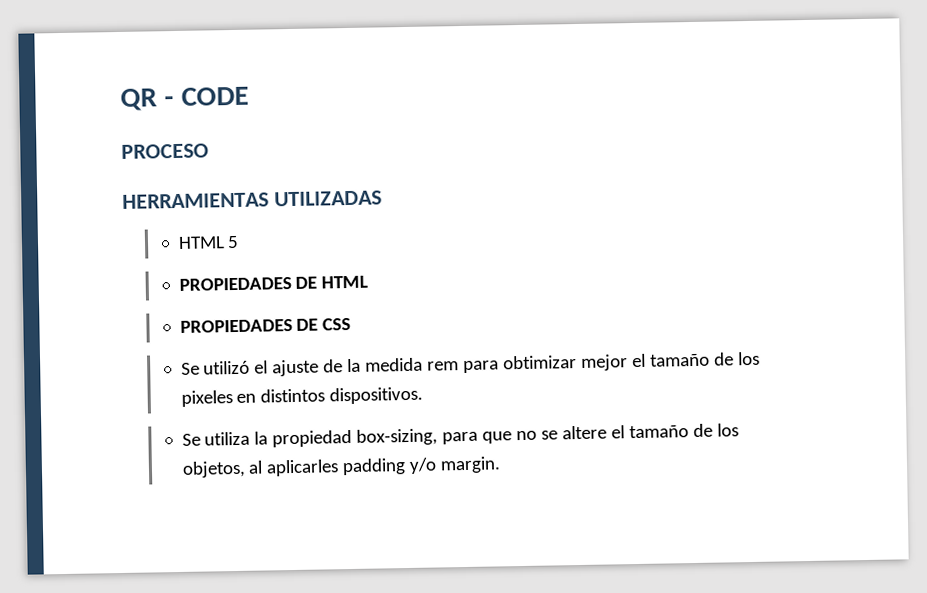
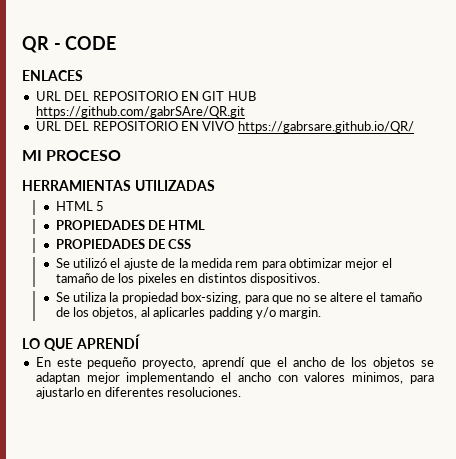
(249, 96) none -> [22,70,83,81] [35,91,256,101] [35,106,245,118] [35,121,414,133] [22,150,42,161] ENLACES // URL DEL REPOSITORIO EN GIT HUB https://github.com/gabrSAre/QR.git // URL DEL REPOSITORIO EN VIVO https://gabrsare.github.io/QR/ // MI
(502, 465) none -> [22,334,141,351] [35,357,434,369] [35,372,434,384] [35,387,241,399] // LO QUE APRENDÍ // En este pequeño proyecto, aprendí que el ancho de los objetos se adaptan mejor implementando el ancho con valores minimos, para ajustarlo en diferentes resoluciones.

